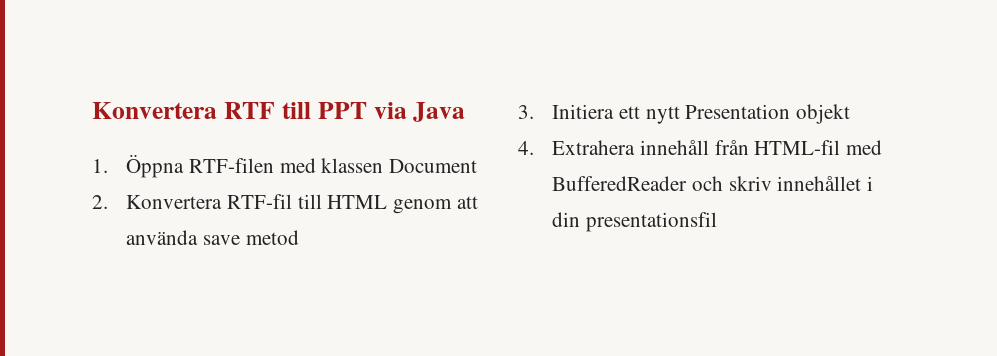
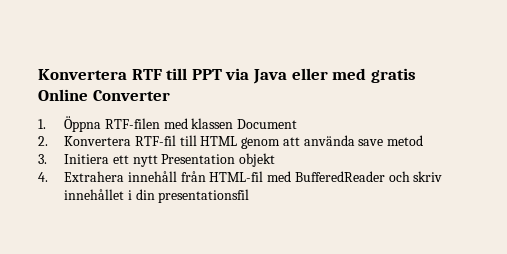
(466, 112) none -> [291,68,416,83] [38,89,170,101] eller med gratis Online Converter

